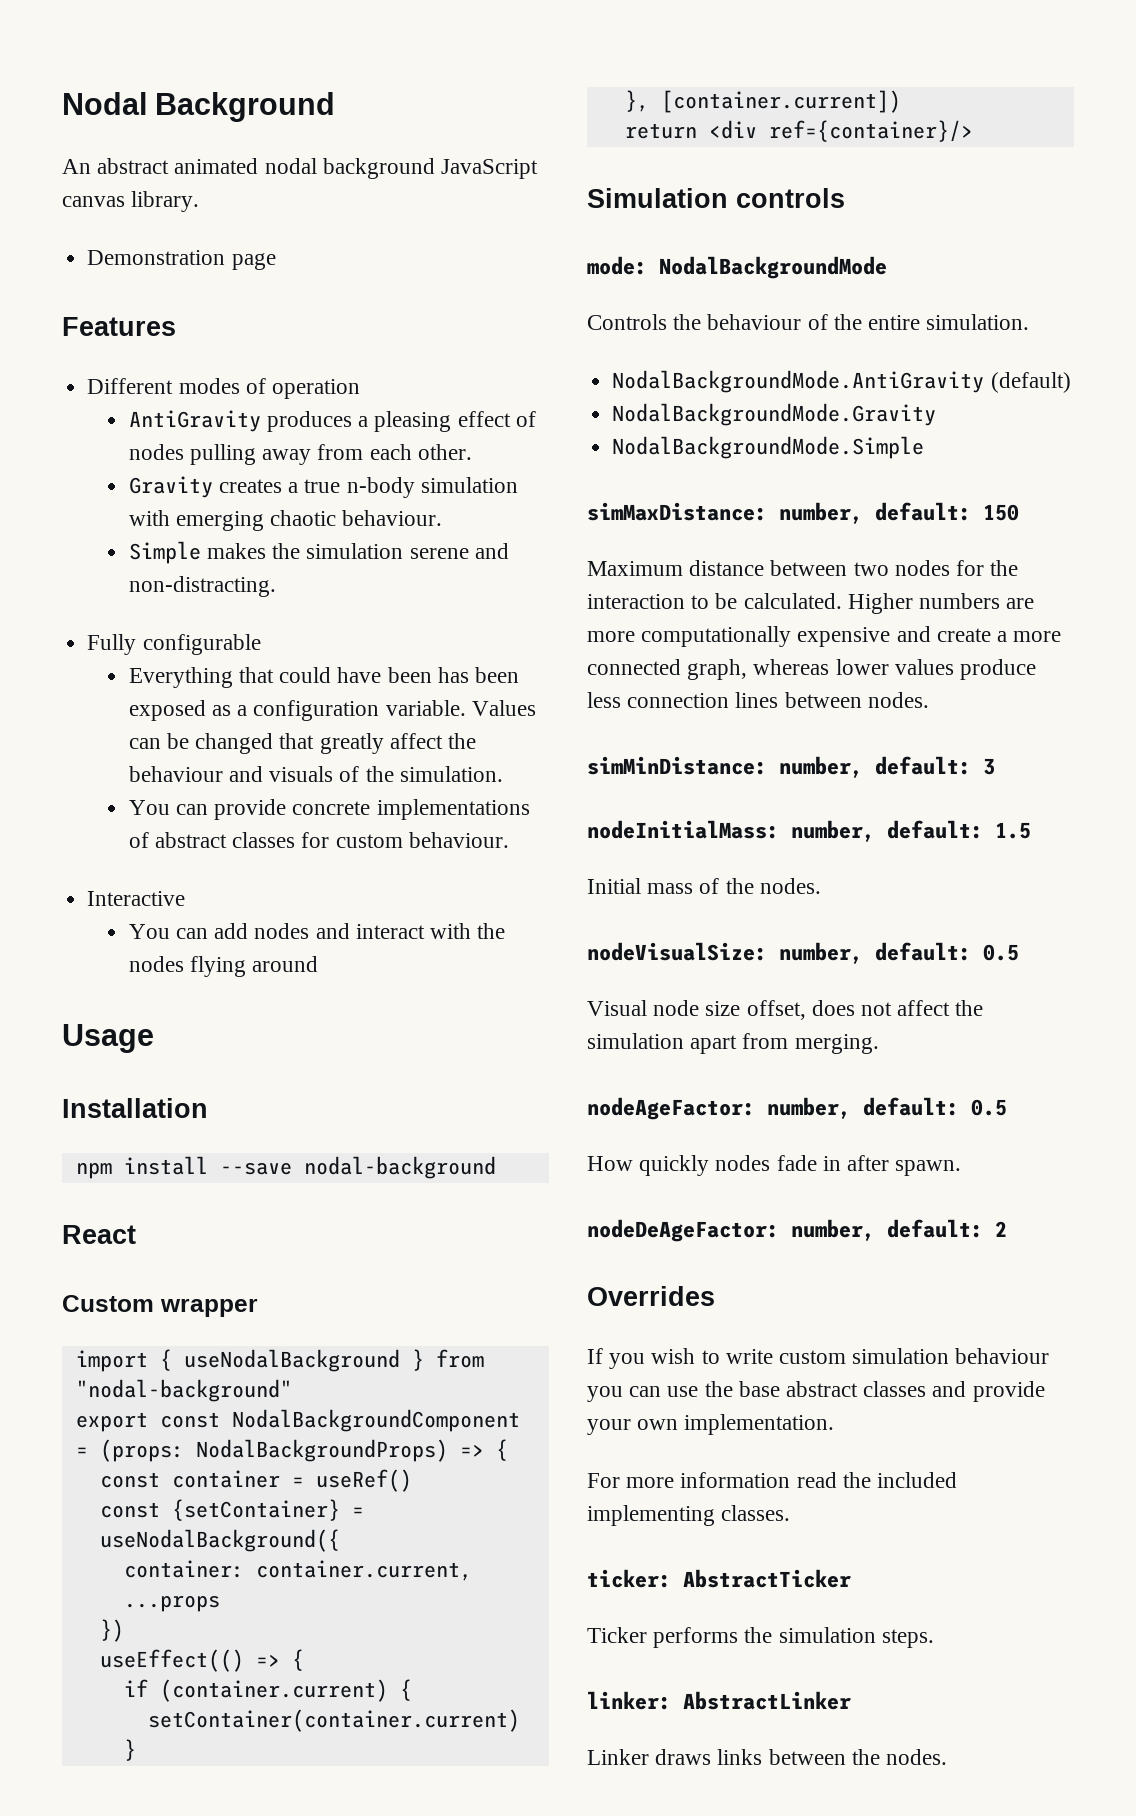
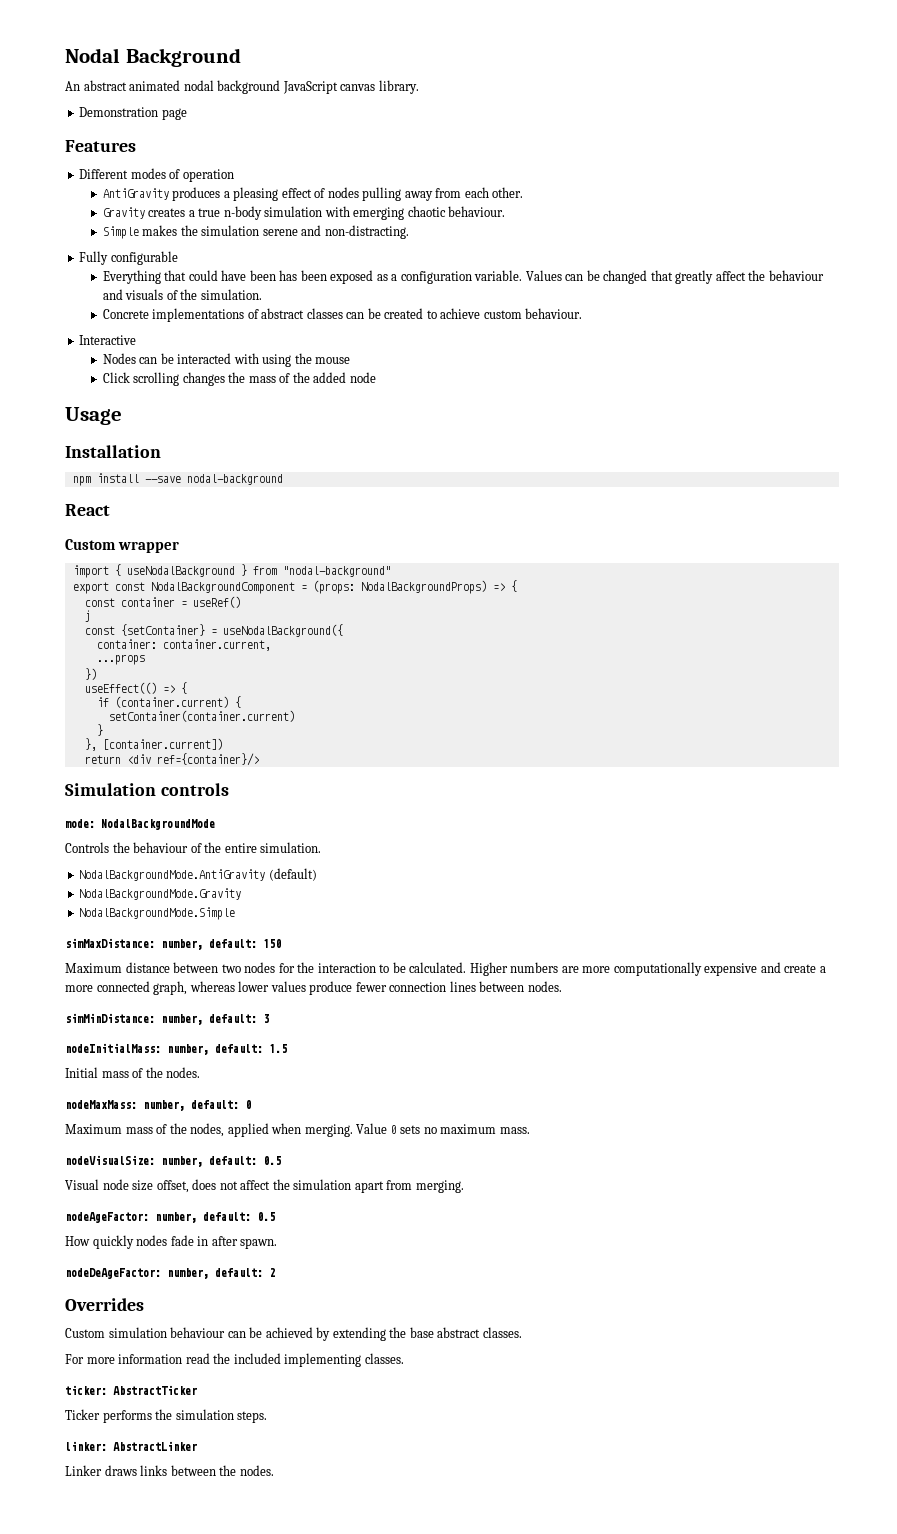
[128,799,530,820] [128,832,509,848] [87,891,186,906] [128,923,506,939] [128,956,319,977] You can provide concrete implementations of abstract classes for custom behaviour. // Interactive // You can add nodes and interact with the nodes flying around -> [102,308,583,322] [79,335,137,345] [102,353,351,367] [102,372,376,386] Concrete implementations of abstract classes can be created to achieve custom behaviour. // Interactive // Nodes can be interacted with using the mouse // Click scrolling changes the mass of the added node
(412, 1480) none -> [84,610,91,622] // j
[587,692,621,708] less -> [355,982,387,992] fewer
(821, 886) none -> [65,1100,251,1111] [65,1123,530,1137] // nodeMaxMass: number, default: 0 // Maximum mass of the nodes, applied when merging. Value 0 sets no maximum mass.
[587,1348,1050,1369] [587,1381,1045,1402] [587,1414,835,1435] If you wish to write custom simulation behaviour you can use the base abstract classes and provide your own implementation. -> [65,1327,522,1341] Custom simulation behaviour can be achieved by extending the base abstract classes.

